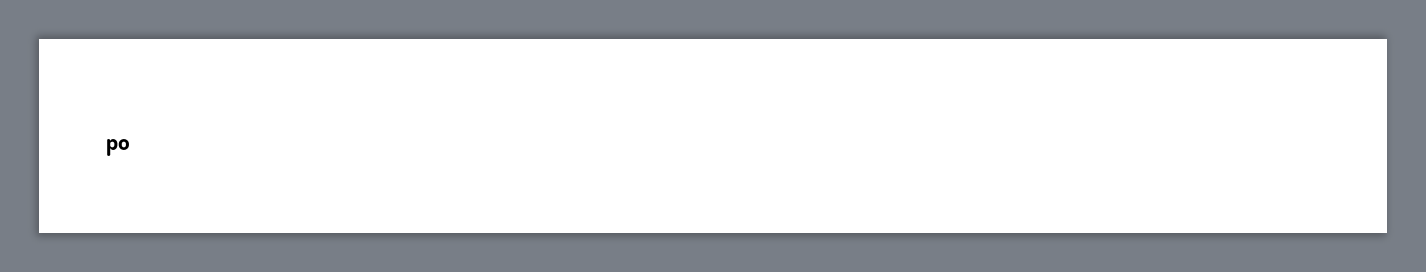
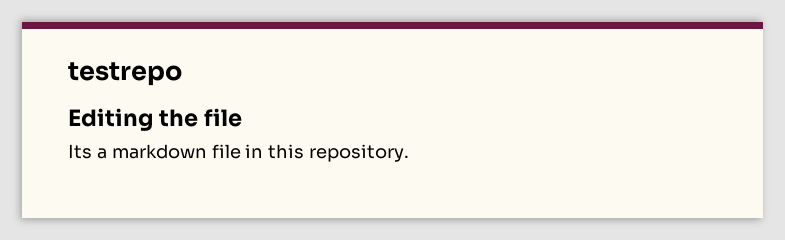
[106,139,130,156] po -> [68,62,182,86] [68,108,243,131] [68,144,410,162] testrepo // Editing the file // Its a markdown file in this repository.

